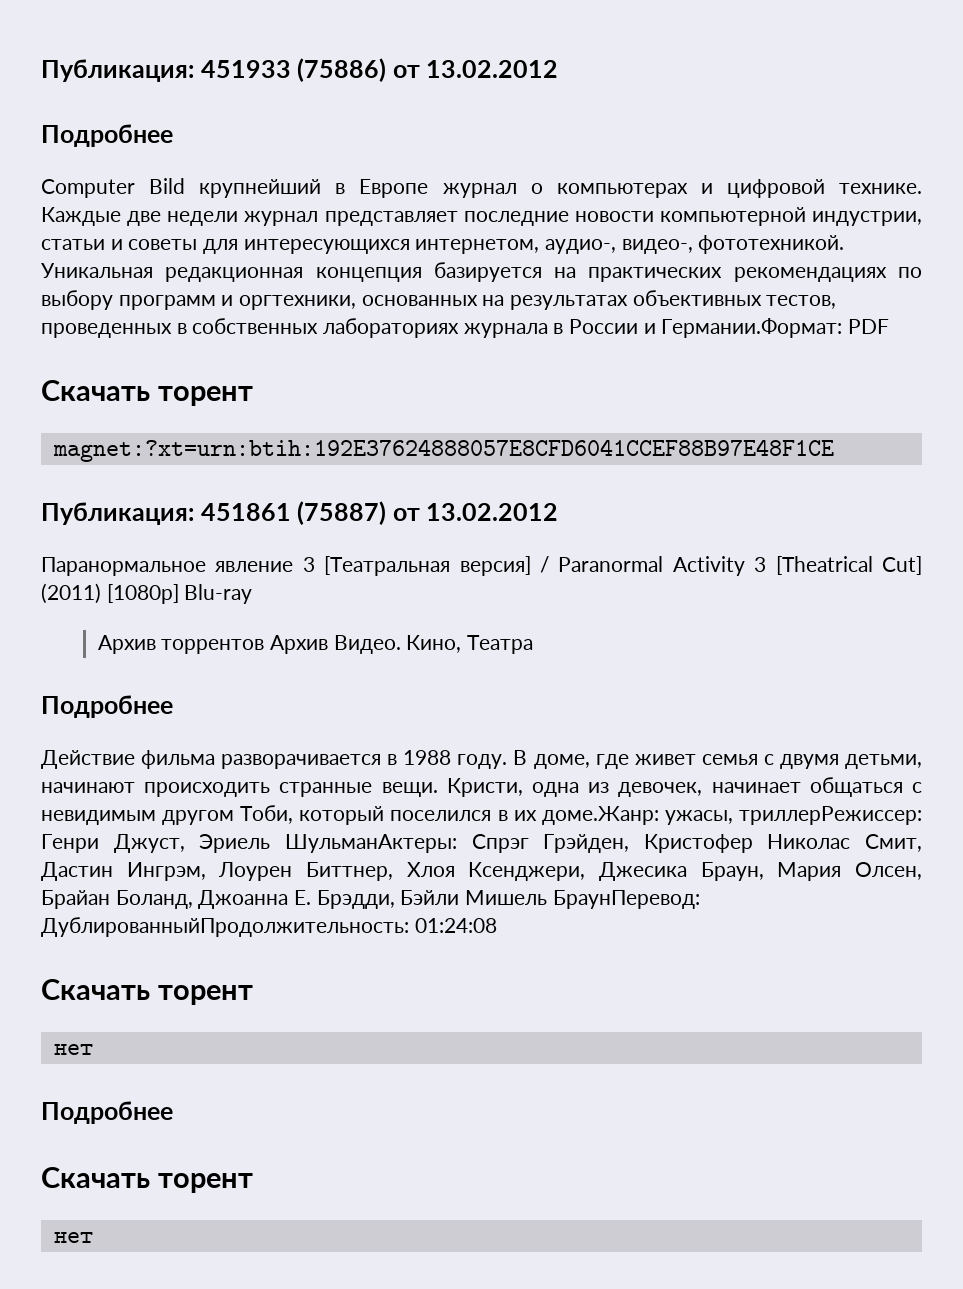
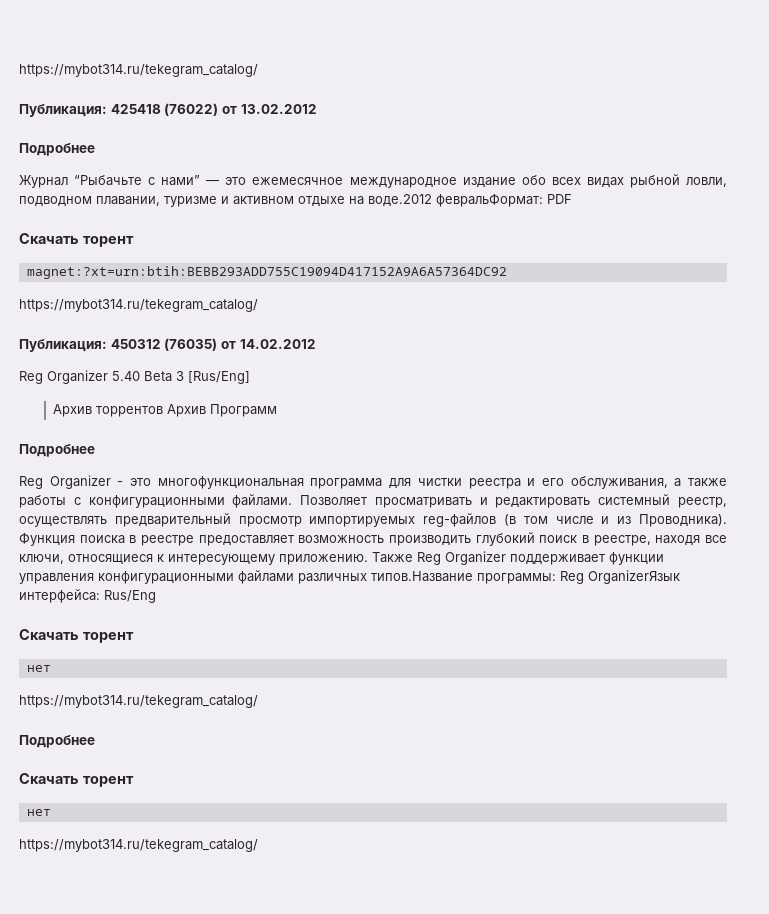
[41,58,387,82] Публикация: 451933 (75886) -> [19,64,258,77] [19,103,219,117] https://mybot314.ru/tekegram_catalog/ // Публикация: 425418 (76022)
[41,178,923,198] [41,207,922,226] [41,235,845,254] [41,262,923,282] [41,290,837,310] [41,318,843,338] Computer Bild крупнейший в Европе журнал о компьютерах и цифровой технике. Каждые две недели журнал представляет последние новости компьютерной индустрии, статьи и советы для интересующихся интернетом, аудио-, видео-, фототехникой. Уникальная редакционная концепция базируется на практических рекомендациях по выбору программ и оргтехники, основанных на результатах объективных тестов, проведенных в собственных лабораториях журнала в России и Германии.Формат: -> [19,174,728,188] [19,194,543,207] Журнал “Рыбачьте с нами” — это ежемесячное международное издание обо всех видах рыбной ловли, подводном плавании, туризме и активном отдыхе на воде.2012 февральФормат:
[52,439,834,462] [41,501,559,525] [41,556,922,576] [41,583,253,604] [97,635,534,654] [41,695,173,718] [41,750,923,769] [41,777,923,797] [41,805,922,825] [41,834,922,853] [41,862,922,881] [41,890,700,909] [41,917,497,937] [41,979,253,1005] [53,1044,93,1055] magnet:?xt=urn:btih:192E37624888057E8CFD6041CCEF88B97E48F1CE // Публикация: 451861 (75887) от 13.02.2012 // Паранормальное явление 3 [Театральная версия] / Paranormal Activity 3 [Theatrical Cut] (2011) [1080p] Blu-ray // Архив торрентов Архив Видео. Кино, Театра // Подробнее // Действие фильма разворачивается в 1988 году. В доме, где живет семья с двумя детьми, начинают происходить странные вещи. Кристи, одна из девочек, начинает общаться с невидимым другом Тоби, который поселился в их доме.Жанр: ужасы, триллерРежиссер: Генри Джуст, Эриель ШульманАктеры: Спрэг Грэйден, Кристофер Николас Смит, Дастин Ингрэм, Лоурен Биттнер, Хлоя Ксенджери, Джесика Браун, Мария Олсен, Брайан Боланд, Джоанна Е. Брэдди, Бэйли Мишель БраунПеревод: ДублированныйПродолжительность: 01:24:08 // Скачать торент // нет -> [26,266,507,279] [19,299,258,312] [19,338,316,352] [19,370,250,384] [52,404,277,417] [19,444,95,457] [19,475,728,489] [19,494,727,508] [19,513,727,527] [19,532,727,546] [19,551,664,565] [19,570,680,584] [19,589,156,603] [19,629,134,643] [26,665,51,672] [19,695,258,708] magnet:?xt=urn:btih:BEBB293ADD755C19094D417152A9A6A57364DC92 // https://mybot314.ru/tekegram_catalog/ // Публикация: 450312 (76035) от 14.02.2012 // Reg Organizer 5.40 Beta 3 [Rus/Eng] // Архив торрентов Архив Программ // Подробнее // Reg Organizer - это многофункциональная программа для чистки реестра и его обслуживания, а также работы с конфигурационными файлами. Позволяет просматривать и редактировать системный реестр, осуществлять предварительный просмотр импортируемых reg-файлов (в том числе и из Проводника). Функция поиска в реестре предоставляет возможность производить глубокий поиск в реестре, находя все ключи, относящиеся к интересующему приложению. Также Reg Organizer поддерживает функции управления конфигурационными файлами различных типов.Название программы: Reg OrganizerЯзык интерфейса: Rus/Eng // Скачать торент // нет // https://mybot314.ru/tekegram_catalog/
(93, 1237) none -> [19,839,258,852] // https://mybot314.ru/tekegram_catalog/

